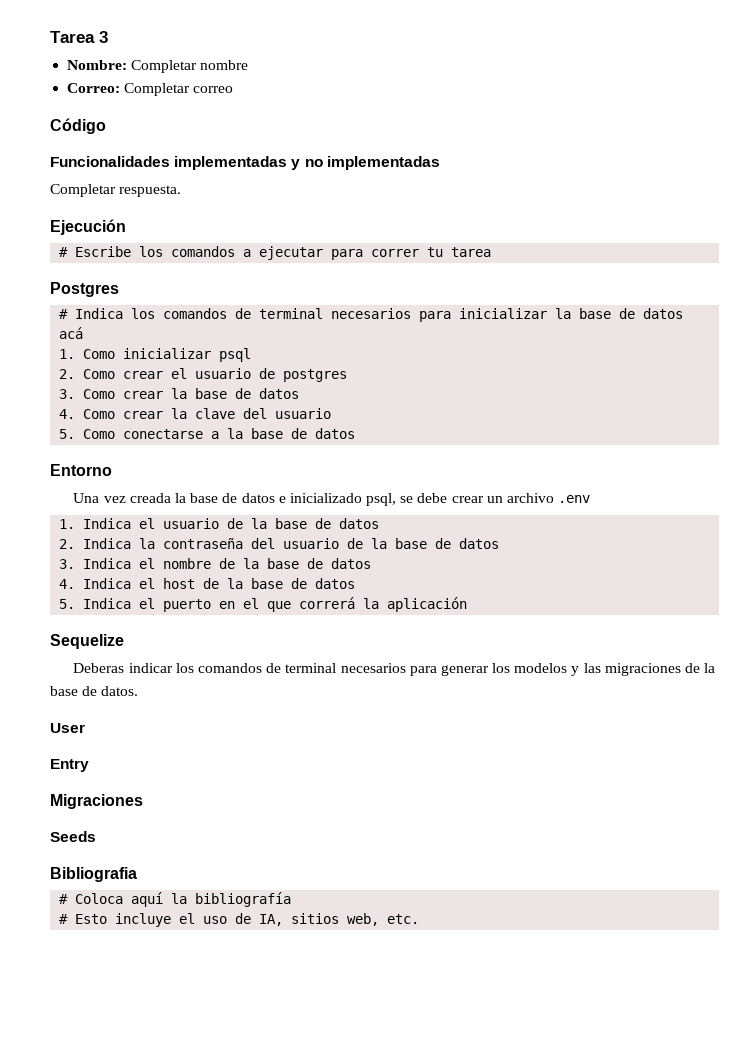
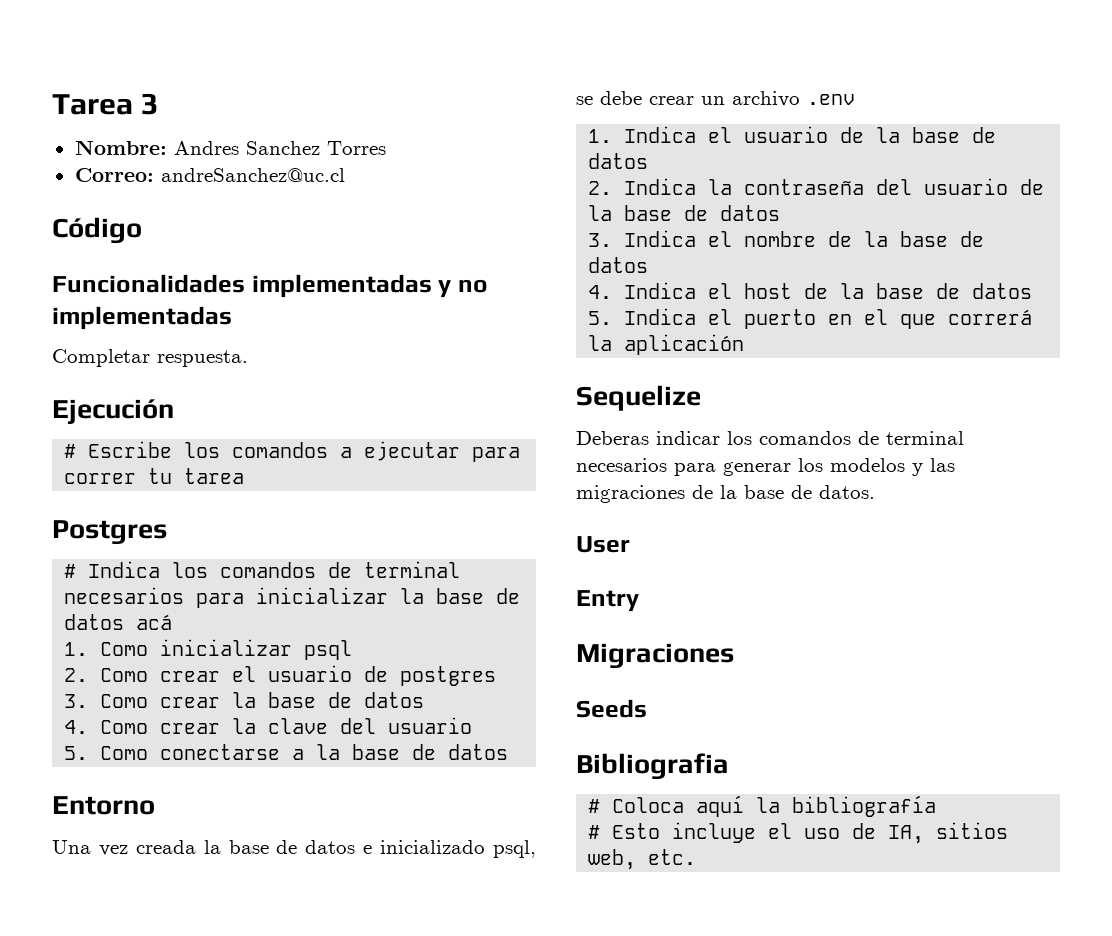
[131,60,249,73] Completar nombre -> [173,141,386,155] Andres Sanchez Torres
[124,83,234,96] Completar correo -> [160,168,345,182] andreSanchez@uc.cl

